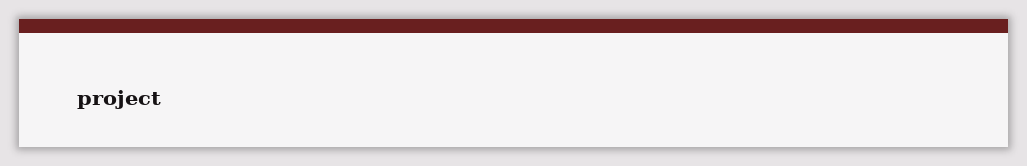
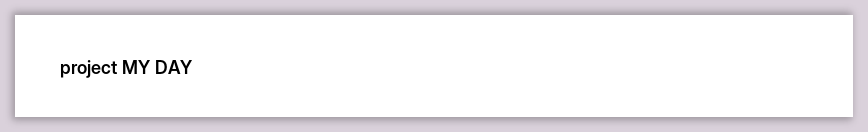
(161, 99) none -> [121,60,193,74] MY DAY

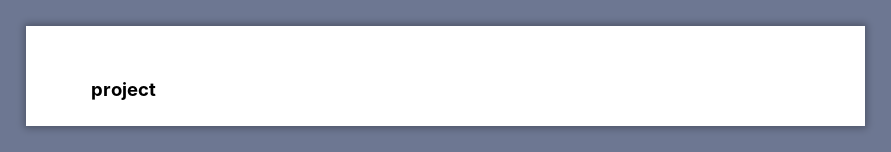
[121,60,193,74] MY DAY -> (156, 91) none

